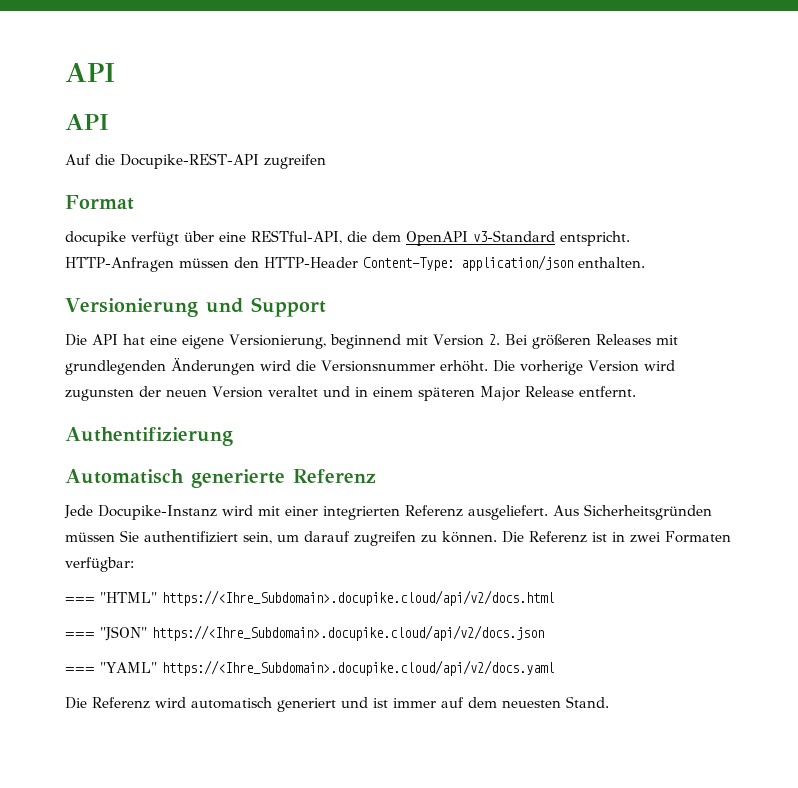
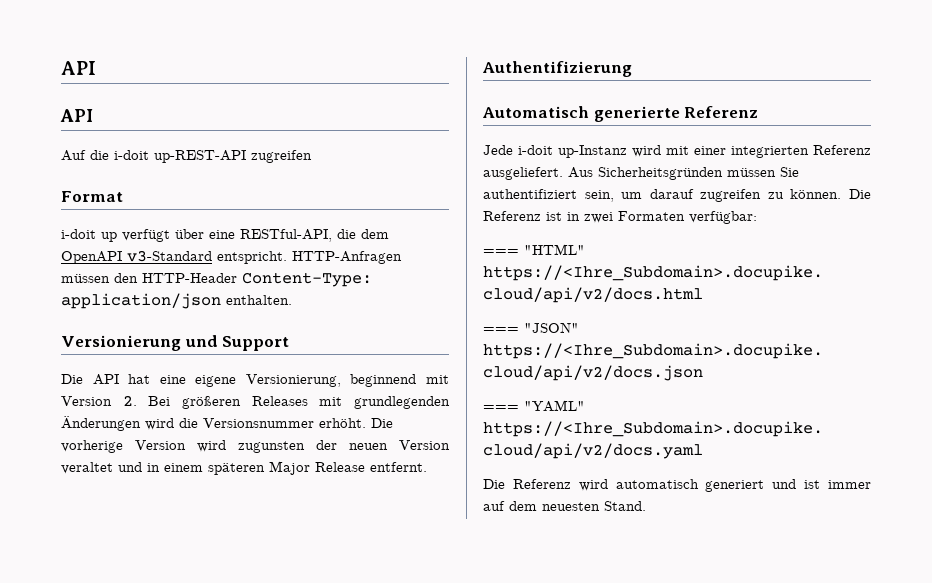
[120,153,259,169] Docupike-REST-API -> [114,150,246,163] i-doit up-REST-API
[65,231,126,246] docupike -> [61,229,117,242] i-doit up
[98,505,217,520] Docupike-Instanz -> [518,145,627,158] i-doit up-Instanz

